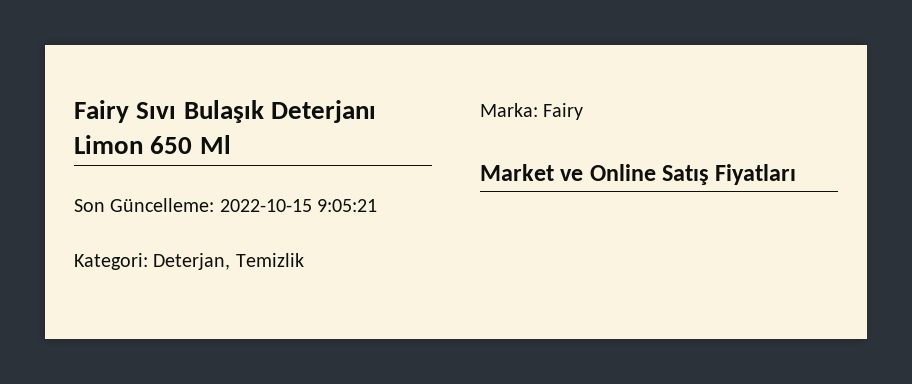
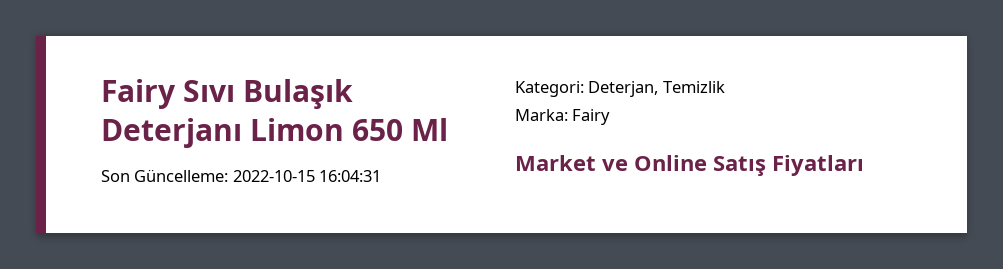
[317,199,378,212] 9:05:21 -> [319,170,382,182] 16:04:31

